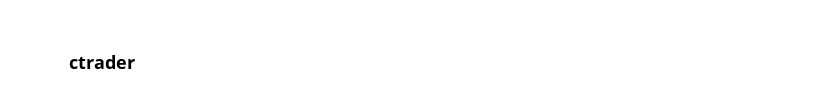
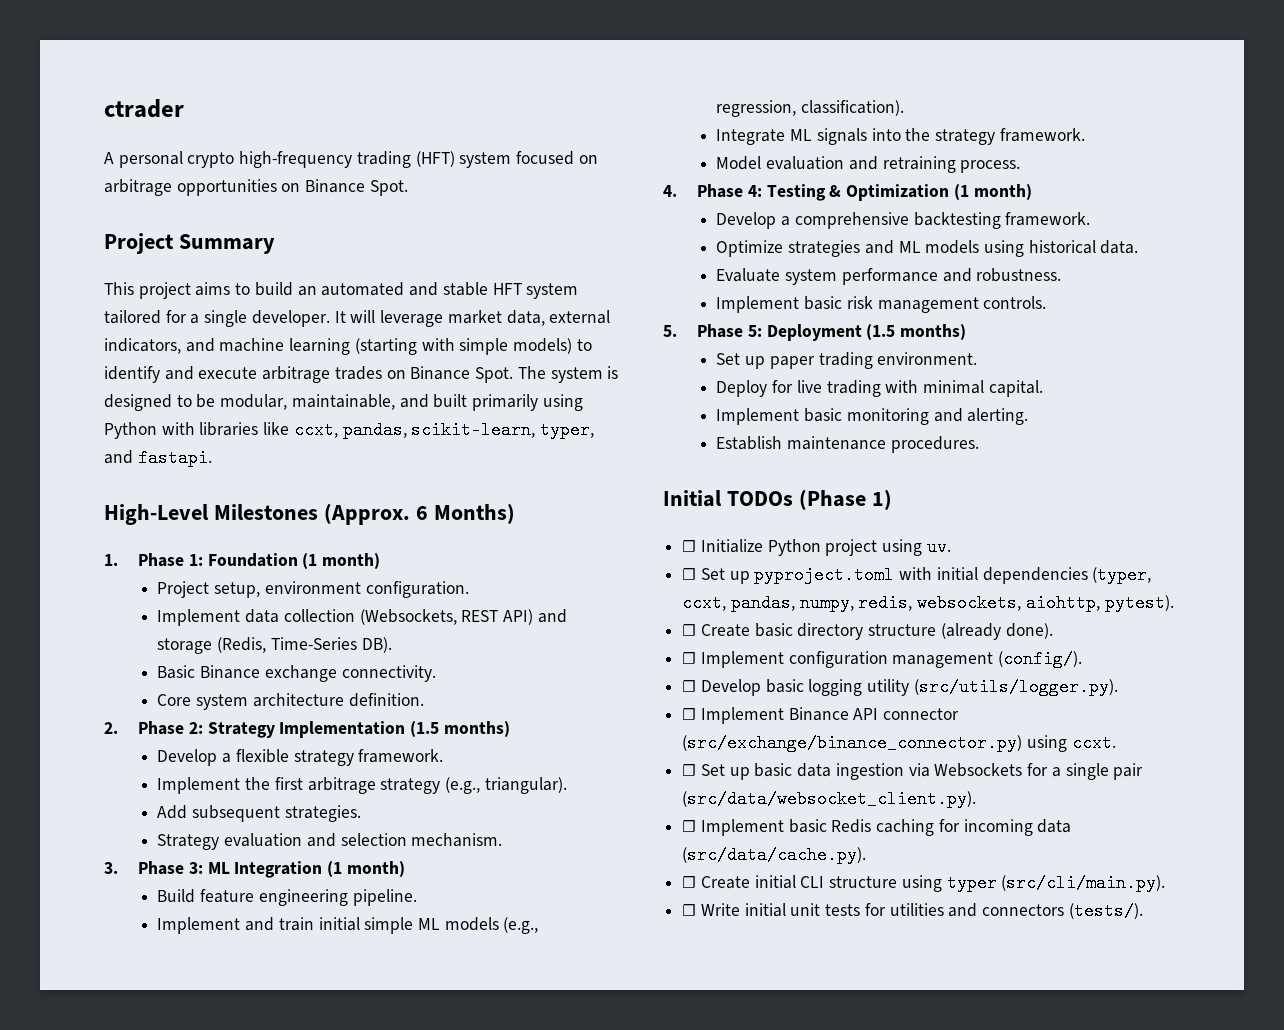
(135, 62) none -> [104,151,598,168] [104,179,408,196] [104,233,275,254] [104,282,579,299] [104,310,611,327] [104,338,592,355] [104,366,619,383] [104,394,583,411] [104,421,595,439] [104,449,212,467] [104,503,515,525] [104,553,381,569] [157,581,469,598] [157,609,567,626] [157,637,392,654] [157,665,436,682] [157,693,424,710] [104,721,510,738] [157,749,444,766] [157,777,567,794] [157,805,361,822] [157,833,503,850] [104,861,405,878] [157,889,417,906] [157,917,539,934] [716,100,905,117] [716,128,1085,145] [716,156,1021,173] [663,184,1032,201] [716,212,1091,229] [716,240,1139,257] [716,268,1062,285] [716,296,1047,313] [663,324,967,341] [716,352,978,369] [716,380,1043,397] [716,408,1029,425] [716,436,979,453] [663,489,892,510] [682,538,951,556] [682,566,1152,584] [682,594,1174,612] [682,623,1053,640] [682,650,1083,668] [682,678,1118,696] [682,707,960,724] [682,734,1116,752] [682,763,1144,780] [682,790,977,808] [682,819,1072,836] [682,846,867,864] [682,874,1166,892] [682,902,1143,920] // A personal crypto high-frequency trading (HFT) system focused on arbitrage opportunities on Binance Spot. // Project Summary // This project aims to build an automated and stable HFT system tailored for a single developer. It will leverage market data, external indicators, and machine learning (starting with simple models) to identify and execute arbitrage trades on Binance Spot. The system is designed to be modular, maintainable, and built primarily using Python with libraries like ccxt, pandas, scikit-learn, typer, and fastapi. // High-Level Milestones (Approx. 6 Months) // 1. Phase 1: Foundation (1 month) // Project setup, environment configuration. // Implement data collection (Websockets, REST API) and storage (Redis, Time-Series DB). // Basic Binance exchange connectivity. // Core system architecture definition. // 2. Phase 2: Strategy Implementation (1.5 months) // Develop a flexible strategy framework. // Implement the first arbitrage strategy (e.g., triangular). // Add subsequent strategies. // Strategy evaluation and selection mechanism. // 3. Phase 3: ML Integration (1 month) // Build feature engineering pipeline. // Implement and train initial simple ML models (e.g., regression, classification). // Integrate ML signals into the strategy framework. // Model evaluation and retraining process. // 4. Phase 4: Testing & Optimization (1 month) // Develop a comprehensive backtesting framework. // Optimize strategies and ML models using historical data. // Evaluate system performance and robustness. // Implement basic risk management controls. // 5. Phase 5: Deployment (1.5 months) // Set up paper trading environment. // Deploy for live trading with minimal capital. // Implement basic monitoring and alerting. // Establish maintenance procedures. // Initial TODOs (Phase 1) // ☐ Initialize Python project using uv. // ☐ Set up pyproject.toml with initial dependencies (typer, ccxt, pandas, numpy, redis, websockets, aiohttp, pytest). // ☐ Create basic directory structure (already done). // ☐ Implement configuration management (config/). // ☐ Develop basic logging utility (src/utils/logger.py). // ☐ Implement Binance API connector (src/exchange/binance_connector.py) using ccxt. // ☐ Set up basic data ingestion via Websockets for a single pair (src/data/websocket_client.py). // ☐ Implement basic Redis caching for incoming data (src/data/cache.py). // ☐ Create initial CLI structure using typer (src/cli/main.py). // ☐ Write initial unit tests for utilities and connectors (tests/).

